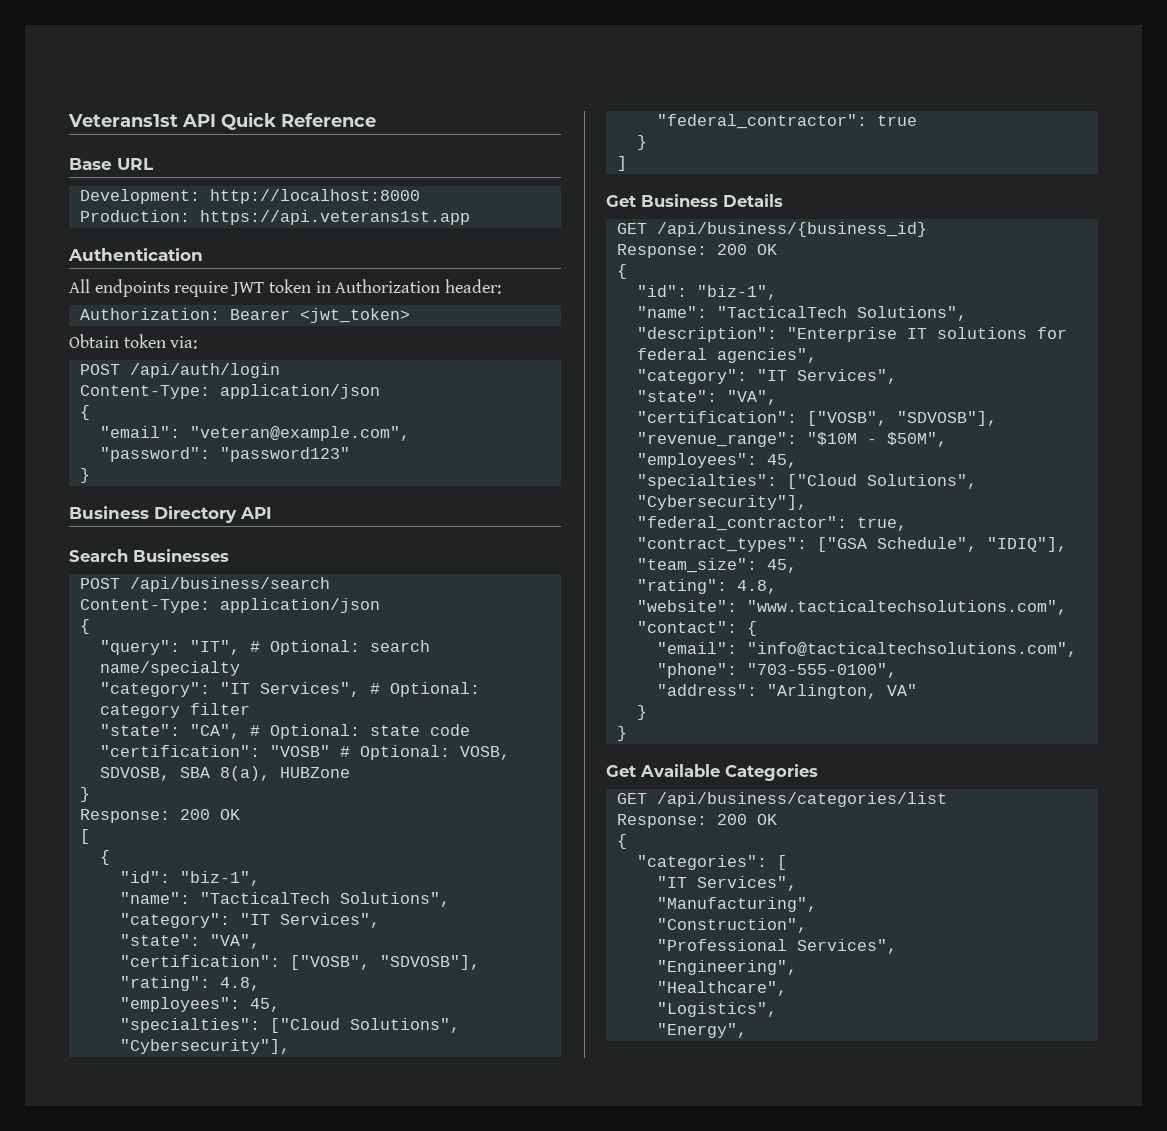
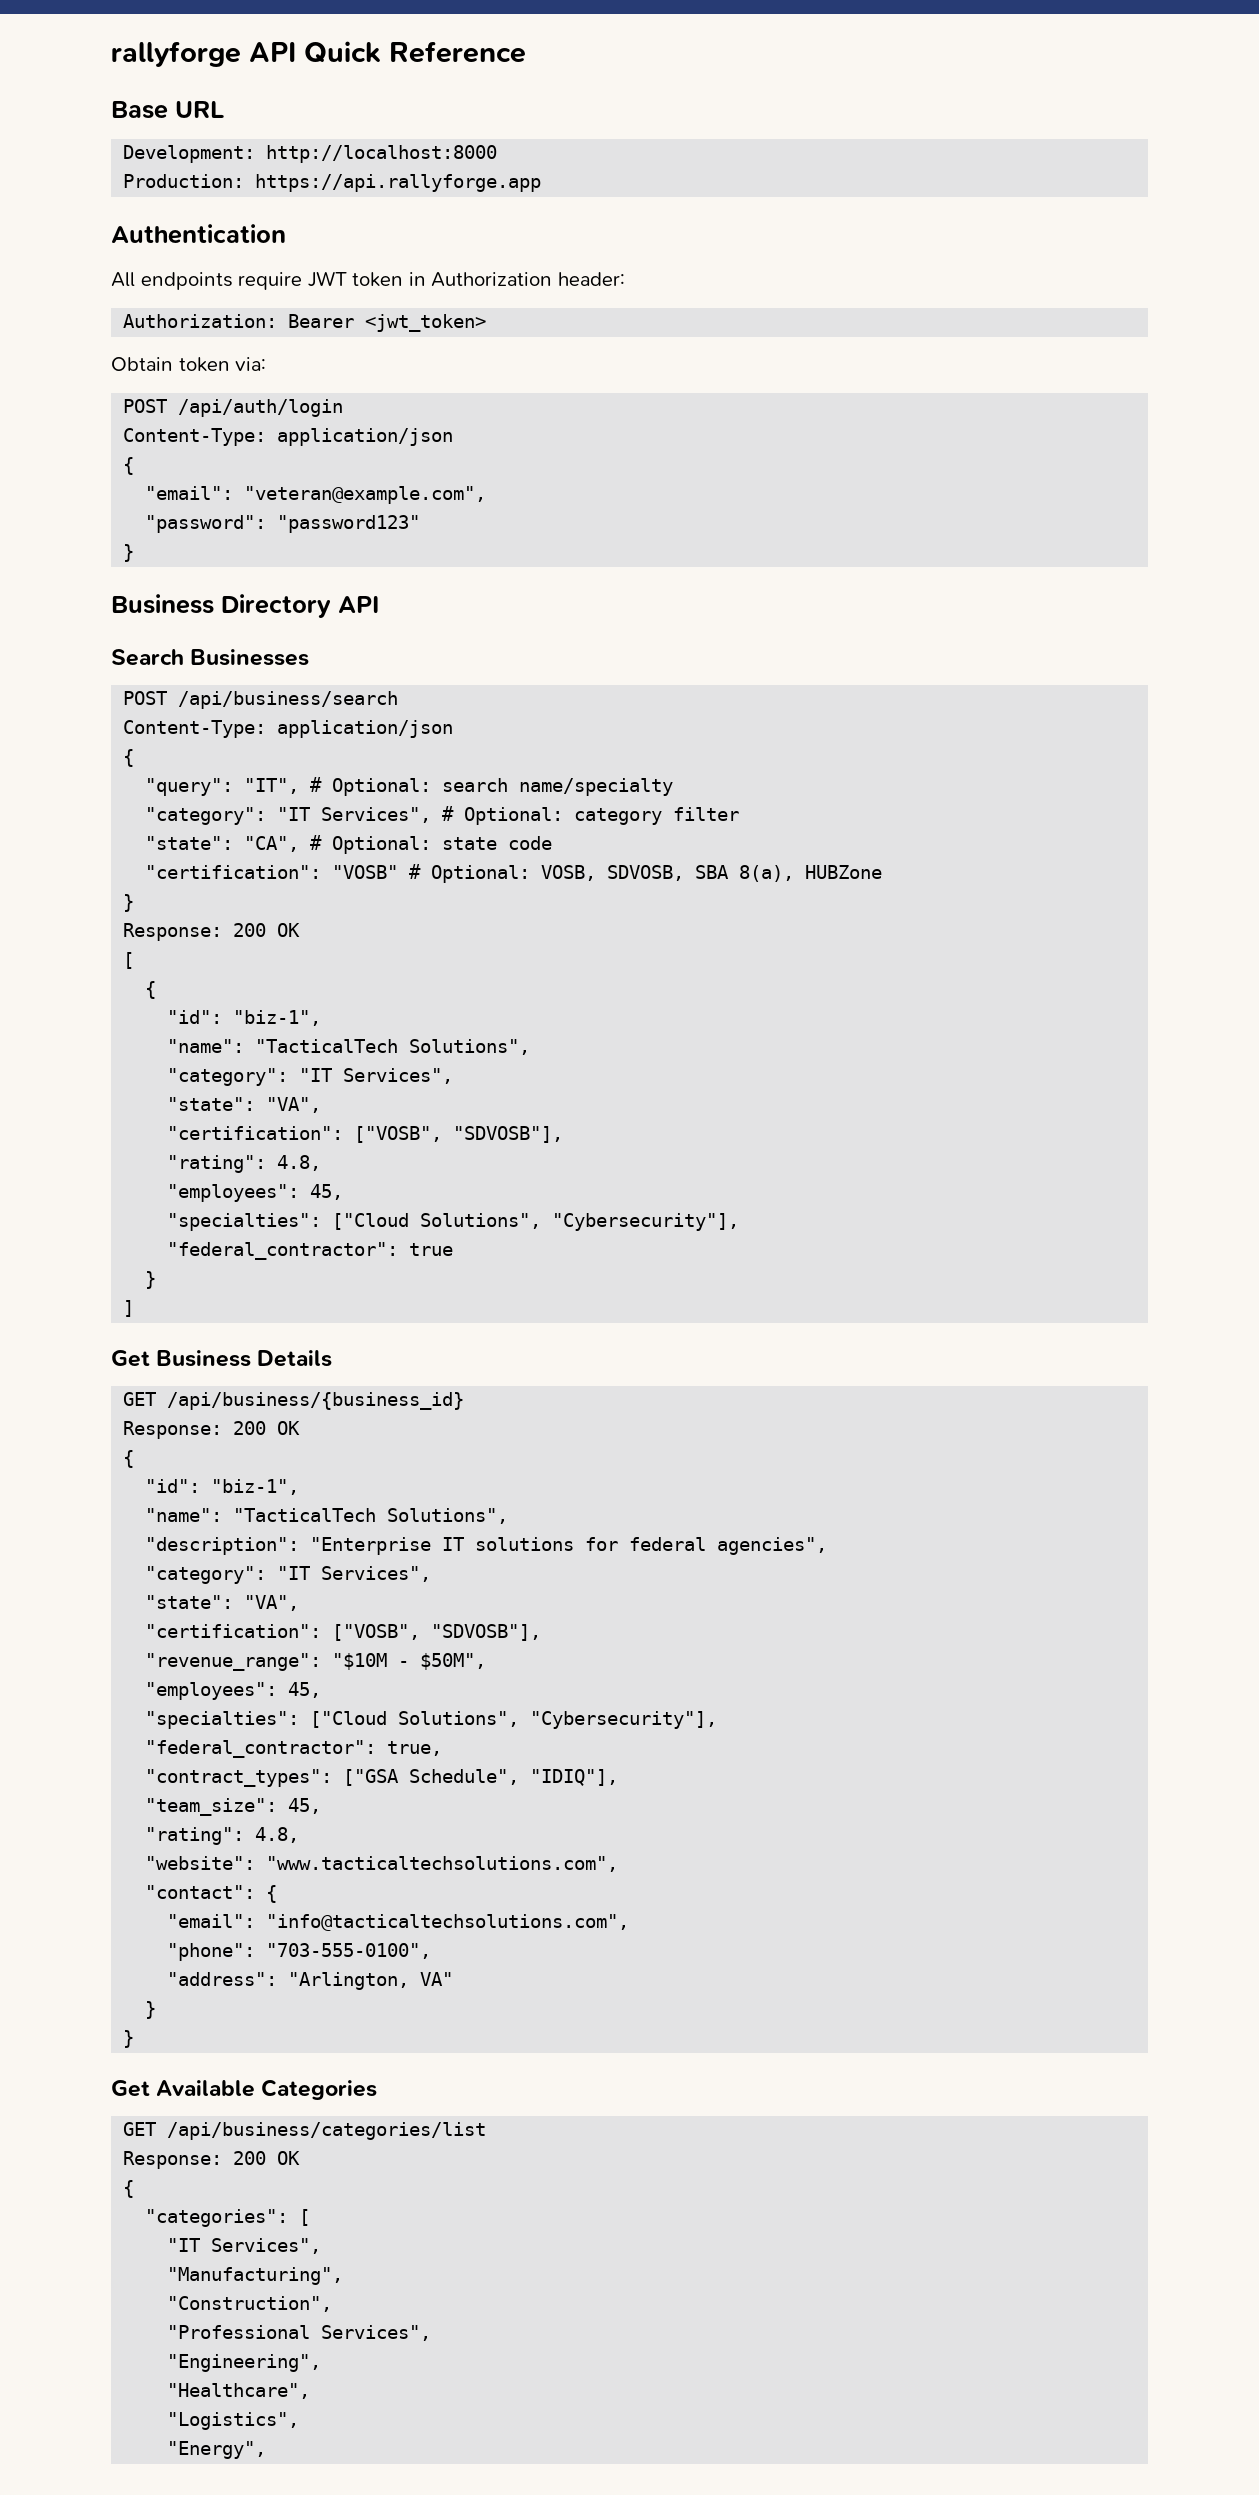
[68,114,178,127] Veterans1st -> [111,41,241,67] rallyforge
[199,210,470,225] https://api.veterans1st.app -> [255,174,542,192] https://api.rallyforge.app

